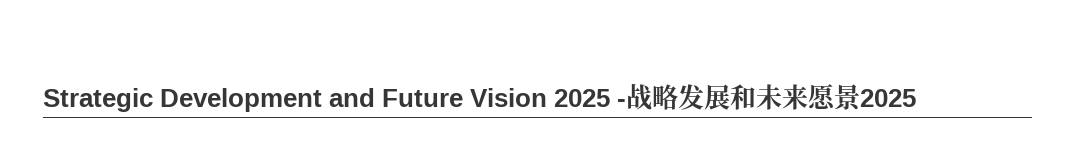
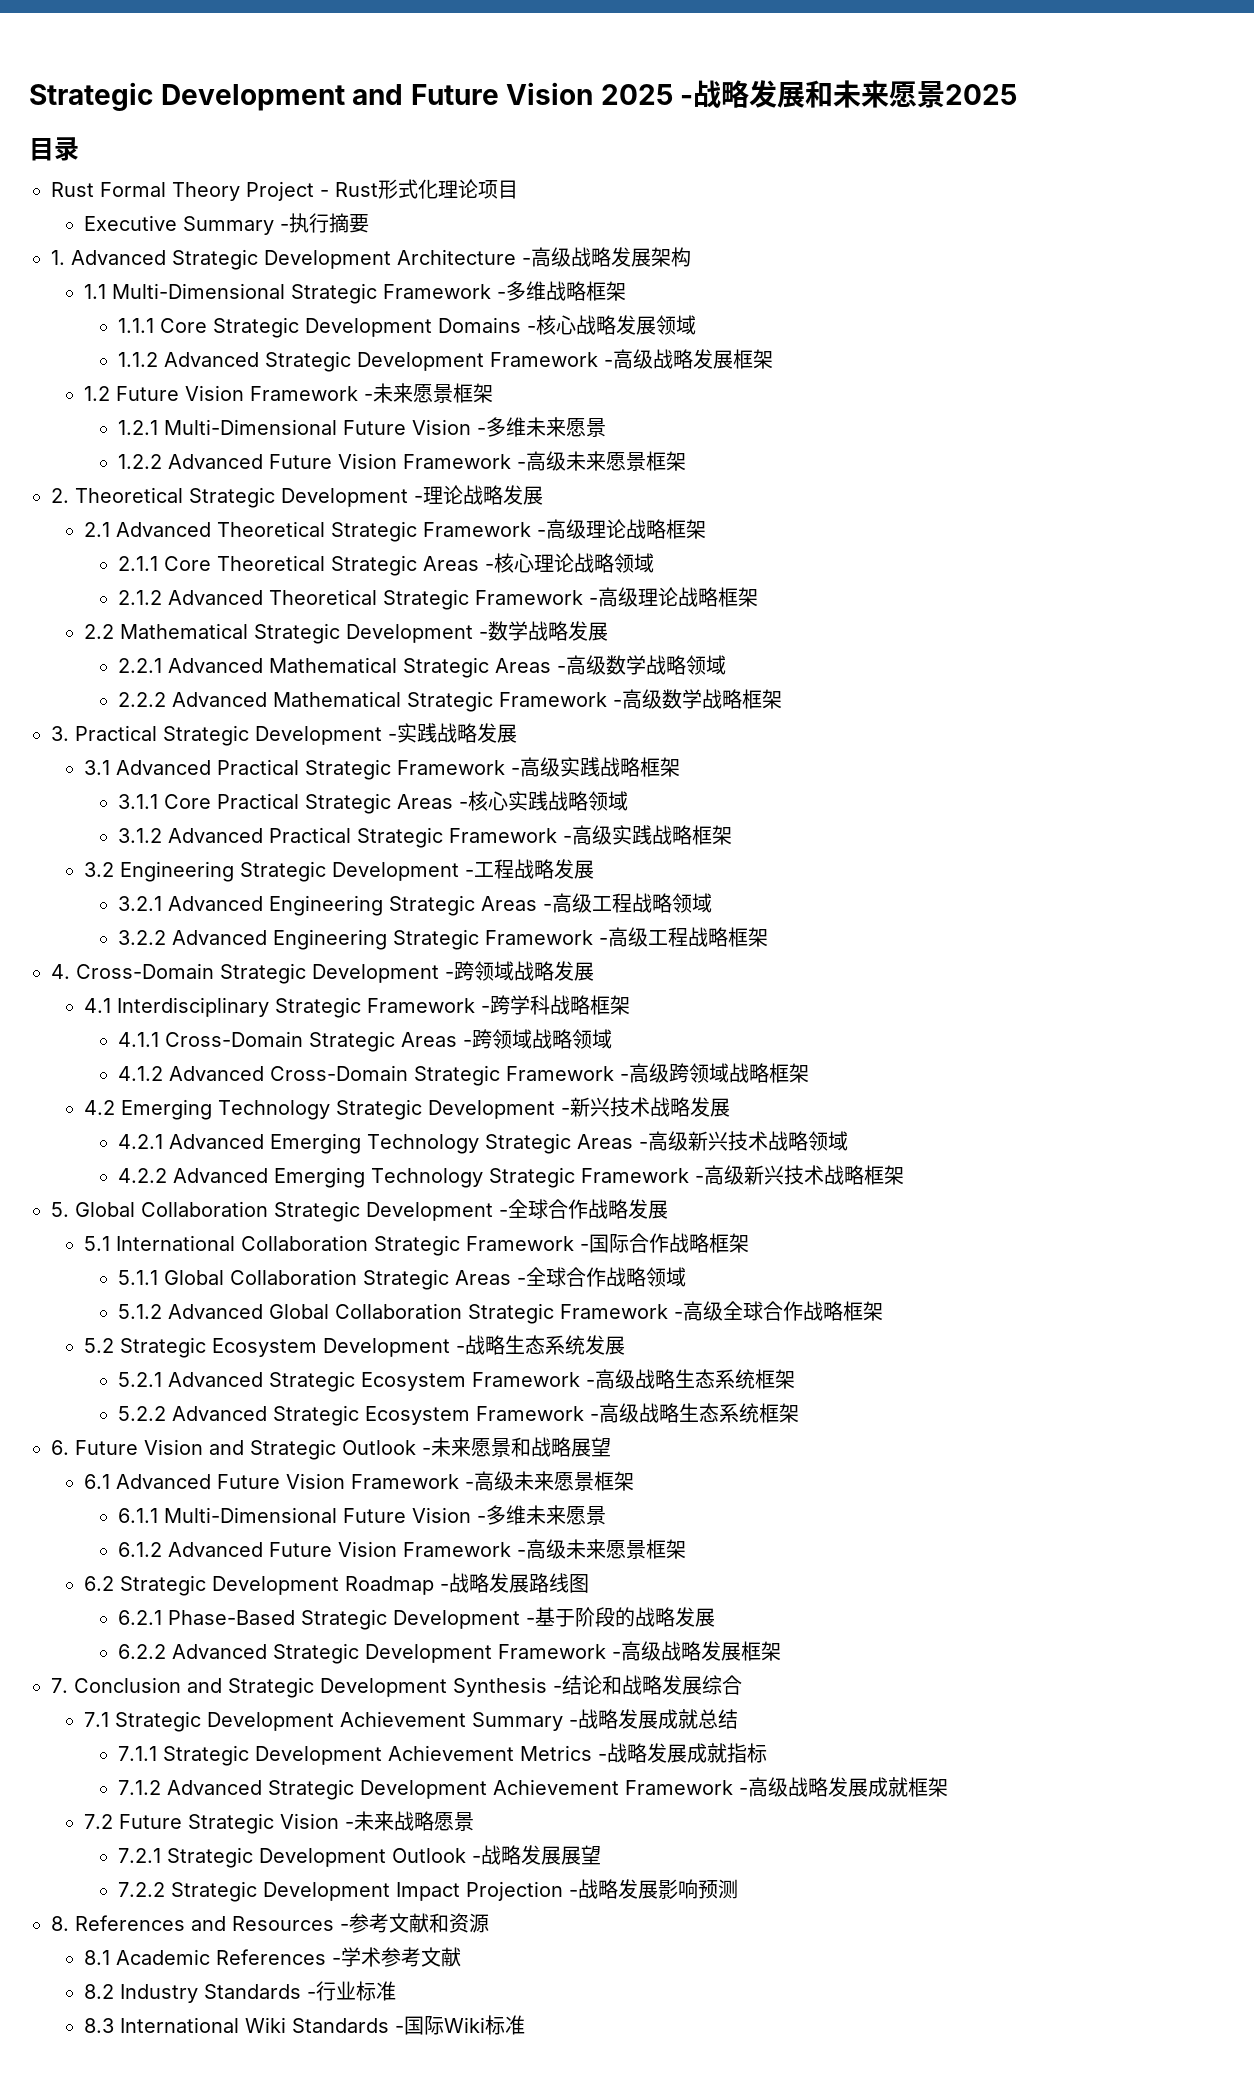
(917, 98) none -> [29,137,79,161] [51,179,518,201] [84,213,370,235] [51,247,691,270] [84,281,627,304] [117,315,696,338] [117,349,773,372] [84,383,494,403] [117,417,606,437] [117,451,686,471] [51,485,543,508] [84,519,707,542] [117,553,654,576] [117,587,758,610] [84,621,609,644] [117,655,726,678] [117,689,782,712] [51,723,517,746] [84,757,681,780] [117,791,628,814] [117,825,732,848] [84,859,595,882] [117,893,712,916] [117,927,768,950] [51,961,594,984] [84,995,631,1018] [117,1029,612,1052] [117,1063,809,1086] [84,1097,731,1120] [117,1131,848,1154] [117,1165,904,1188] [51,1199,668,1222] [84,1233,750,1256] [117,1267,686,1290] [117,1301,883,1324] [84,1335,626,1358] [117,1369,795,1392] [117,1403,799,1426] [51,1437,611,1460] [84,1471,635,1491] [117,1505,606,1525] [117,1539,686,1559] [84,1573,590,1596] [117,1607,715,1630] [117,1641,781,1664] [51,1675,742,1698] [84,1709,739,1732] [117,1743,767,1766] [117,1777,948,1800] [84,1811,475,1834] [117,1845,601,1868] [117,1879,738,1902] [51,1913,489,1933] [84,1947,462,1967] [84,1981,397,2003] [84,2015,526,2035] // 目录 // Rust Formal Theory Project - Rust形式化理论项目 // Executive Summary -执行摘要 // 1. Advanced Strategic Development Architecture -高级战略发展架构 // 1.1 Multi-Dimensional Strategic Framework -多维战略框架 // 1.1.1 Core Strategic Development Domains -核心战略发展领域 // 1.1.2 Advanced Strategic Development Framework -高级战略发展框架 // 1.2 Future Vision Framework -未来愿景框架 // 1.2.1 Multi-Dimensional Future Vision -多维未来愿景 // 1.2.2 Advanced Future Vision Framework -高级未来愿景框架 // 2. Theoretical Strategic Development -理论战略发展 // 2.1 Advanced Theoretical Strategic Framework -高级理论战略框架 // 2.1.1 Core Theoretical Strategic Areas -核心理论战略领域 // 2.1.2 Advanced Theoretical Strategic Framework -高级理论战略框架 // 2.2 Mathematical Strategic Development -数学战略发展 // 2.2.1 Advanced Mathematical Strategic Areas -高级数学战略领域 // 2.2.2 Advanced Mathematical Strategic Framework -高级数学战略框架 // 3. Practical Strategic Development -实践战略发展 // 3.1 Advanced Practical Strategic Framework -高级实践战略框架 // 3.1.1 Core Practical Strategic Areas -核心实践战略领域 // 3.1.2 Advanced Practical Strategic Framework -高级实践战略框架 // 3.2 Engineering Strategic Development -工程战略发展 // 3.2.1 Advanced Engineering Strategic Areas -高级工程战略领域 // 3.2.2 Advanced Engineering Strategic Framework -高级工程战略框架 // 4. Cross-Domain Strategic Development -跨领域战略发展 // 4.1 Interdisciplinary Strategic Framework -跨学科战略框架 // 4.1.1 Cross-Domain Strategic Areas -跨领域战略领域 // 4.1.2 Advanced Cross-Domain Strategic Framework -高级跨领域战略框架 // 4.2 Emerging Technology Strategic Development -新兴技术战略发展 // 4.2.1 Advanced Emerging Technology Strategic Areas -高级新兴技术战略领域 // 4.2.2 Advanced Emerging Technology Strategic Framework -高级新兴技术战略框架 // 5. Global Collaboration Strategic Development -全球合作战略发展 // 5.1 International Collaboration Strategic Framework -国际合作战略框架 // 5.1.1 Global Collaboration Strategic Areas -全球合作战略领域 // 5.1.2 Advanced Global Collaboration Strategic Framework -高级全球合作战略框架 // 5.2 Strategic Ecosystem Development -战略生态系统发展 // 5.2.1 Advanced Strategic Ecosystem Framework -高级战略生态系统框架 // 5.2.2 Advanced Strategic Ecosystem Framework -高级战略生态系统框架 // 6. Future Vision and Strategic Outlook -未来愿景和战略展望 // 6.1 Advanced Future Vision Framework -高级未来愿景框架 // 6.1.1 Multi-Dimensional Future Vision -多维未来愿景 // 6.1.2 Advanced Future Vision Framework -高级未来愿景框架 // 6.2 Strategic Development Roadmap -战略发展路线图 // 6.2.1 Phase-Based Strategic Development -基于阶段的战略发展 // 6.2.2 Advanced Strategic Development Framework -高级战略发展框架 // 7. Conclusion and Strategic Development Synthesis -结论和战略发展综合 // 7.1 Strategic Development Achievement Summary -战略发展成就总结 // 7.1.1 Strategic Development Achievement Metrics -战略发展成就指标 // 7.1.2 Advanced Strategic Development Achievement Framework -高级战略发展成就框架 // 7.2 Future Strategic Vision -未来战略愿景 // 7.2.1 Strategic Development Outlook -战略发展展望 // 7.2.2 Strategic Development Impact Projection -战略发展影响预测 // 8. References and Resources -参考文献和资源 // 8.1 Academic References -学术参考文献 // 8.2 Industry Standards -行业标准 // 8.3 International Wiki Standards -国际Wiki标准

